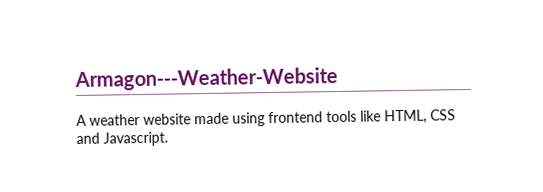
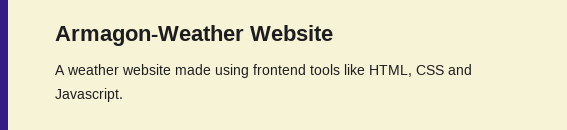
[74,66,338,92] Armagon---Weather-Website -> [55,25,333,46] Armagon-Weather Website

